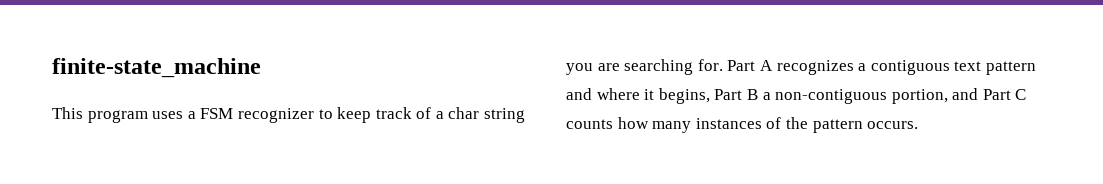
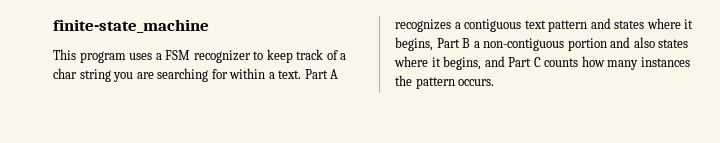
[697,59,723,71] for. -> [211,68,302,79] for within a text.
(592, 94) none -> [614,20,645,29] states
[891,89,948,104] portion, -> [567,37,689,51] [394,56,482,70] portion and also states where it begins,
[766,117,782,129] of -> (690, 62) none

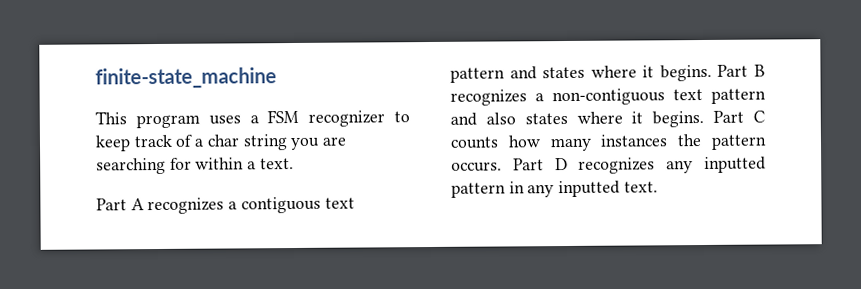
(302, 74) none -> (294, 164) //
[395,37,433,51] begins, -> [659,64,712,82] begins.
(471, 43) none -> [450,89,527,106] recognizes
[567,38,607,51] portion -> [673,88,766,104] text pattern
[443,56,505,70] begins, and -> [652,110,705,128] begins.
(495, 82) none -> [512,156,766,174] [451,180,658,198] Part D recognizes any inputted pattern in any inputted text.

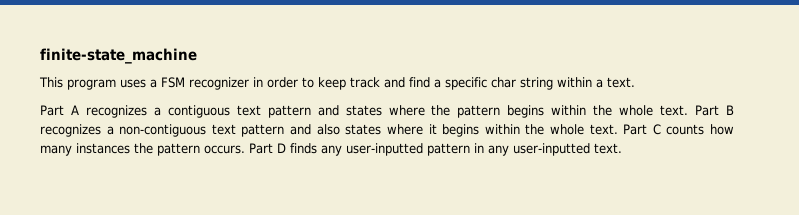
(386, 118) none -> [253,77,298,88] in order
[175,134,348,151] [96,157,192,175] of a char string you are searching for -> [384,77,553,90] and find a specific char string
[642,64,712,82] it begins. -> [431,105,689,118] the pattern begins within the whole text.
[652,110,705,128] begins. -> [442,124,618,137] begins within the whole text.
[578,156,766,174] recognizes any inputted -> [290,143,423,156] finds any user-inputted
[558,180,621,198] inputted -> [513,143,590,156] user-inputted

